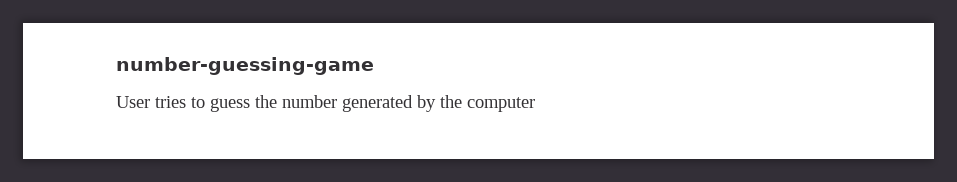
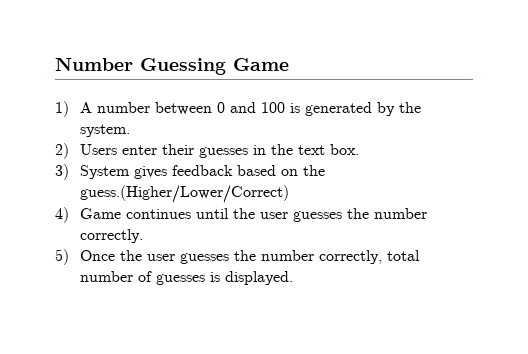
[116,57,374,75] [116,95,535,112] number-guessing-game // User tries to guess the number generated by the computer -> [55,58,289,75] [55,101,421,117] [79,124,130,137] [55,143,359,159] [55,164,325,180] [79,185,289,203] [55,207,427,223] [79,229,143,243] [55,249,420,265] [79,271,293,285] Number Guessing Game // 1) A number between 0 and 100 is generated by the system. // 2) Users enter their guesses in the text box. // 3) System gives feedback based on the guess.(Higher/Lower/Correct) // 4) Game continues until the user guesses the number correctly. // 5) Once the user guesses the number correctly, total number of guesses is displayed.

